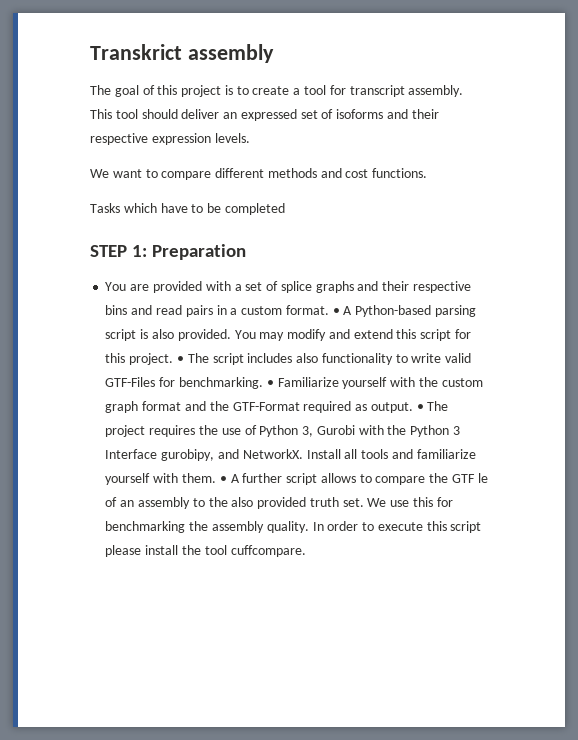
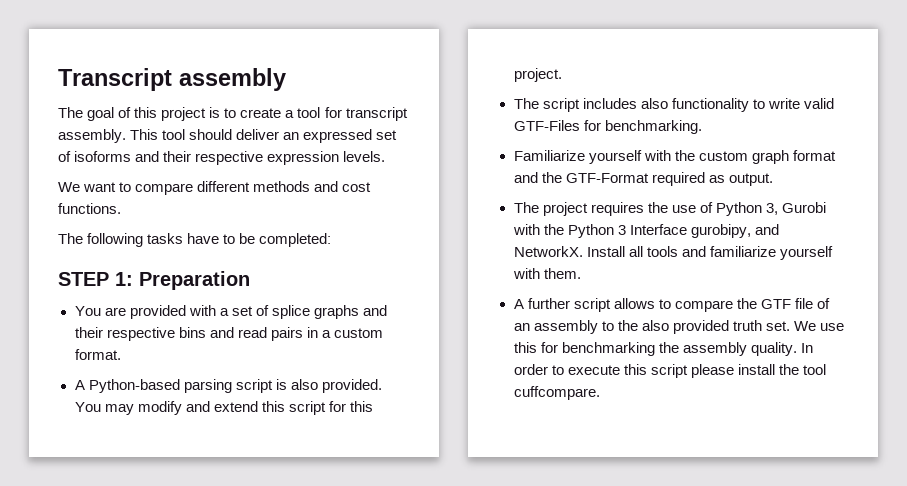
[90,44,182,60] Transkrict -> [58,68,172,91] Transcript
[90,203,157,213] Tasks which -> [58,233,184,247] The following tasks
[224,203,285,215] completed -> [259,233,332,247] completed:
[332,308,340,315] • -> (121, 354) //
[176,356,184,363] • -> (562, 75) //
[266,380,274,387] • -> (702, 127) //
[416,404,424,411] • -> (773, 179) //
[219,476,227,483] • -> (581, 273) //
[477,473,488,483] le -> [794,298,813,309] file

